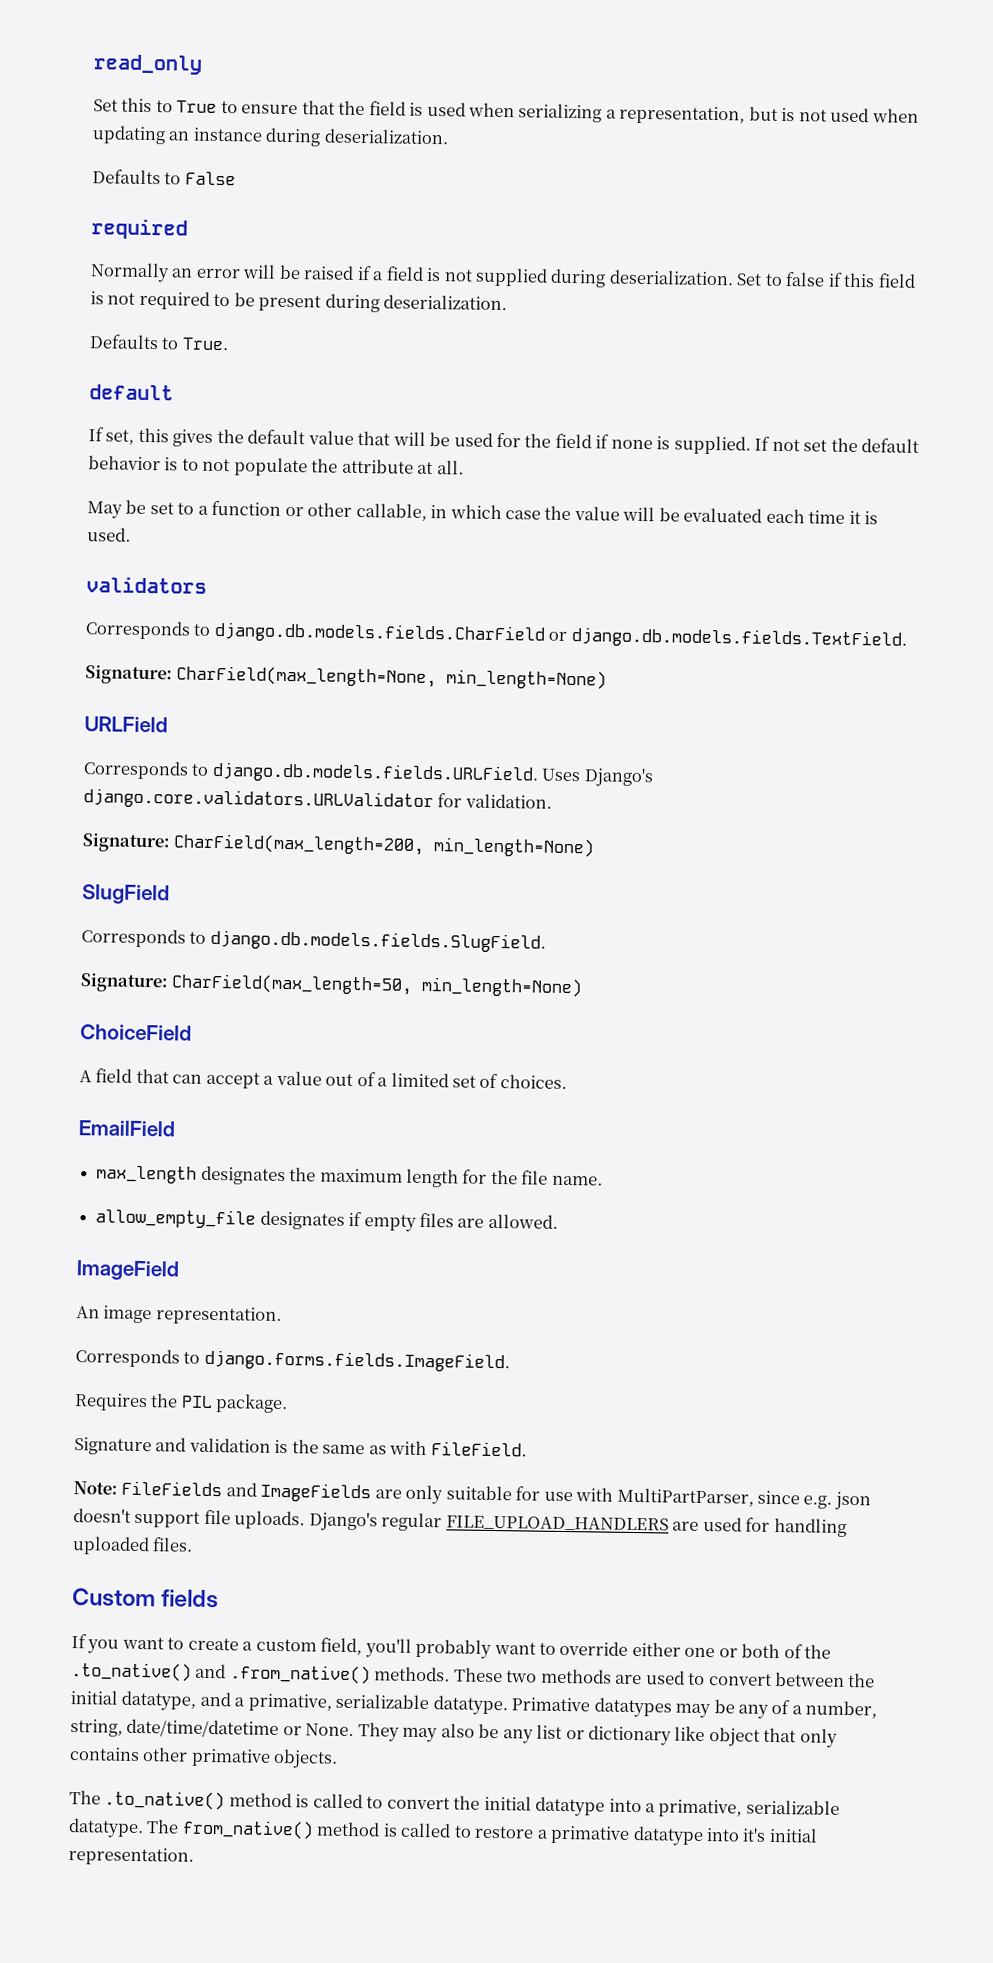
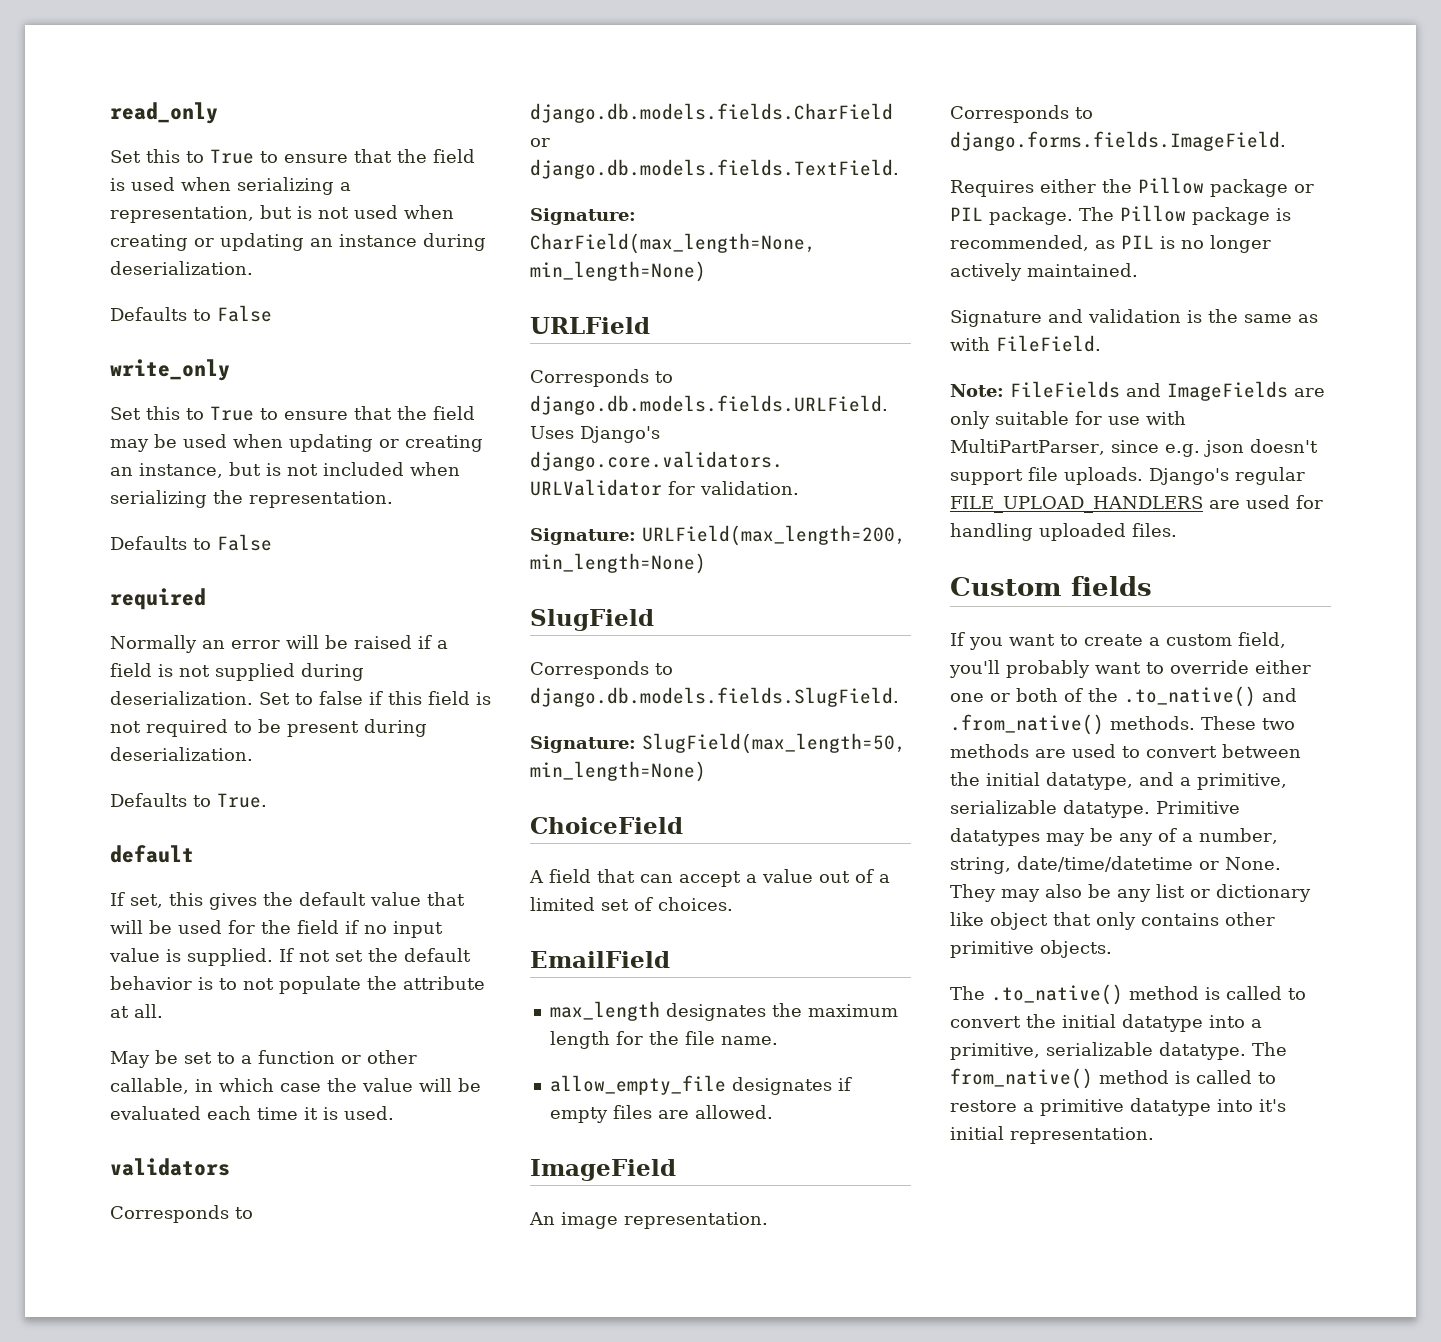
(919, 115) none -> [110,234,214,251] creating or
(236, 178) none -> [110,359,230,381] [110,406,475,421] [110,434,483,452] [110,462,460,478] [110,490,393,508] [110,534,272,551] // write_only // Set this to True to ensure that the field may be used when updating or creating an instance, but is not included when serializing the representation. // Defaults to False
[595,434,653,450] if none -> [345,920,443,938] [109,948,160,962] if no input value
[173,833,426,855] CharField(max_length=200, -> [642,525,906,546] URLField(max_length=200,
[171,973,414,995] CharField(max_length=50, -> [642,733,906,754] SlugField(max_length=50,
[150,1393,289,1414] the PIL package. -> [1040,177,1314,197] [950,205,1291,225] [950,235,1271,253] [950,263,1138,281] either the Pillow package or PIL package. The Pillow package is recommended, as PIL is no longer actively maintained.
[247,1693,591,1716] primative, serializable datatype. Primative -> [1197,773,1287,790] [950,800,1240,818] primitive, serializable datatype. Primitive
[190,1748,271,1767] primative -> [950,941,1034,958] primitive
[658,1799,743,1818] primative, -> [950,1043,1040,1060] primitive,
[550,1825,631,1844] primative -> [1040,1099,1124,1116] primitive

